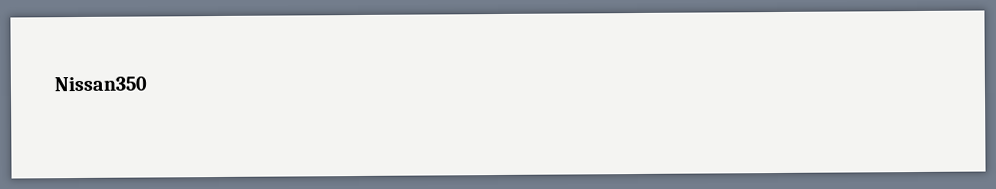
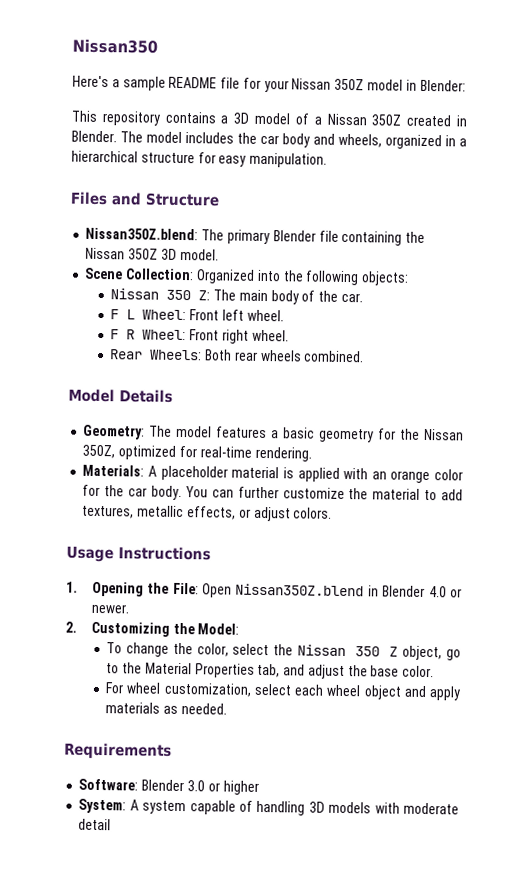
(147, 84) none -> [72,75,466,93] [71,110,467,127] [71,130,467,150] [71,150,328,168] [70,191,220,207] [85,227,426,246] [85,247,219,261] [84,267,410,286] [110,288,363,305] [110,309,284,322] [110,329,289,344] [109,349,365,363] [68,388,173,403] [83,424,465,443] [82,444,312,462] [82,464,463,484] [82,484,463,501] [82,505,333,522] [66,546,211,563] [66,581,462,598] [90,603,130,614] [65,621,240,637] [106,642,462,661] [106,662,435,680] [105,682,462,701] [105,702,227,715] [64,742,172,760] [78,778,259,795] [78,798,459,816] [78,818,112,831] // Here's a sample README file for your Nissan 350Z model in Blender: // This repository contains a 3D model of a Nissan 350Z created in Blender. The model includes the car body and wheels, organized in a hierarchical structure for easy manipulation. // Files and Structure // Nissan350Z.blend: The primary Blender file containing the Nissan 350Z 3D model. // Scene Collection: Organized into the following objects: // Nissan 350 Z: The main body of the car. // F L Wheel: Front left wheel. // F R Wheel: Front right wheel. // Rear Wheels: Both rear wheels combined. // Model Details // Geometry: The model features a basic geometry for the Nissan 350Z, optimized for real-time rendering. // Materials: A placeholder material is applied with an orange color for the car body. You can further customize the material to add textures, metallic effects, or adjust colors. // Usage Instructions // 1. Opening the File: Open Nissan350Z.blend in Blender 4.0 or newer. // 2. Customizing the Model: // To change the color, select the Nissan 350 Z object, go to the Material Properties tab, and adjust the base color. // For wheel customization, select each wheel object and apply materials as needed. // Requirements // Software: Blender 3.0 or higher // System: A system capable of handling 3D models with moderate detail

